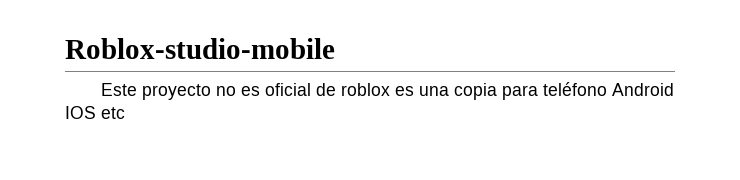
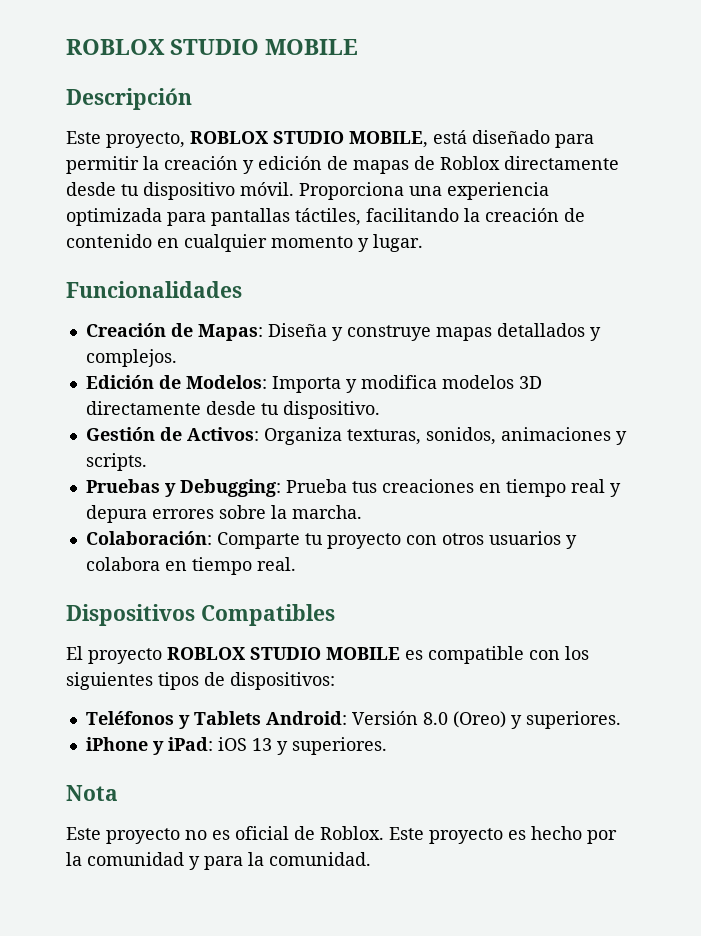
[65,38,335,59] Roblox-studio-mobile -> [66,39,359,55] [66,88,192,110] [66,130,594,148] [66,156,619,174] [66,182,549,200] [66,208,585,226] [66,234,423,252] [66,281,242,298] [85,323,601,341] [85,349,177,367] [85,375,542,393] [85,401,380,419] [85,427,627,445] [85,453,147,471] [85,479,621,497] [85,505,362,523] [85,531,577,549] [85,557,296,575] [66,604,335,626] [66,646,589,664] [66,672,335,690] [85,711,621,729] [85,737,387,755] [66,785,118,801] ROBLOX STUDIO MOBILE // Descripción // Este proyecto, ROBLOX STUDIO MOBILE, está diseñado para permitir la creación y edición de mapas de Roblox directamente desde tu dispositivo móvil. Proporciona una experiencia optimizada para pantallas táctiles, facilitando la creación de contenido en cualquier momento y lugar. // Funcionalidades // Creación de Mapas: Diseña y construye mapas detallados y complejos. // Edición de Modelos: Importa y modifica modelos 3D directamente desde tu dispositivo. // Gestión de Activos: Organiza texturas, sonidos, animaciones y scripts. // Pruebas y Debugging: Prueba tus creaciones en tiempo real y depura errores sobre la marcha. // Colaboración: Comparte tu proyecto con otros usuarios y colabora en tiempo real. // Dispositivos Compatibles // El proyecto ROBLOX STUDIO MOBILE es compatible con los siguientes tipos de dispositivos: // Teléfonos y Tablets Android: Versión 8.0 (Oreo) y superiores. // iPhone y iPad: iOS 13 y superiores. // Nota
[341,82,675,100] [65,106,125,119] roblox es una copia para teléfono Android IOS etc -> [320,826,617,844] [66,852,371,870] Roblox. Este proyecto es hecho por la comunidad y para la comunidad.

